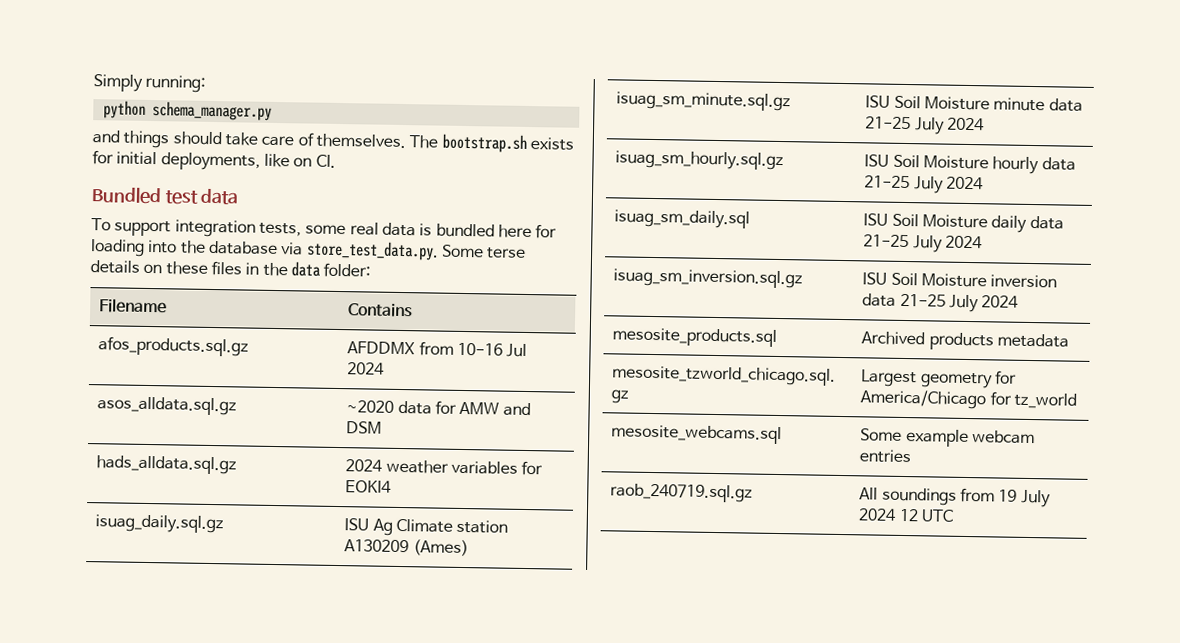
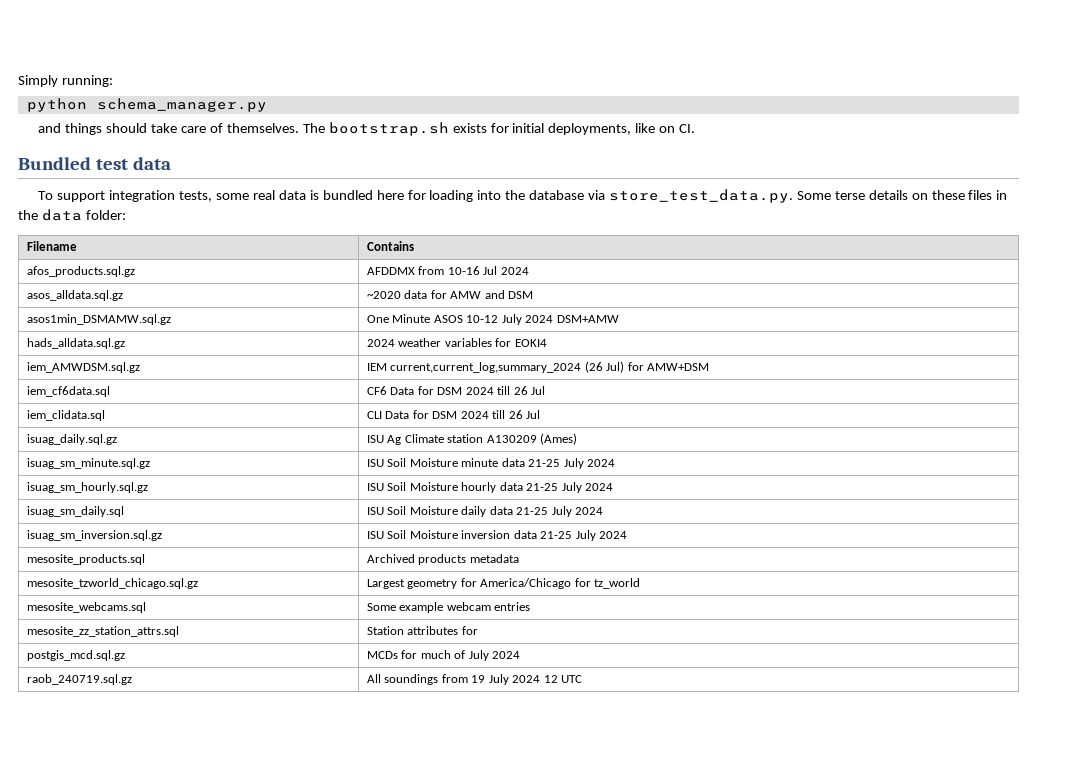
(383, 427) none -> [26,314,171,325] [366,314,619,325] // asos1min_DSMAMW.sql.gz | One Minute ASOS 10-12 July 2024 DSM+AMW
(393, 486) none -> [26,362,140,373] [366,361,710,373] [26,386,110,397] [366,386,546,395] [26,410,105,421] [366,410,541,419] // iem_AMWDSM.sql.gz | IEM current,current_log,summary_2024 (26 Jul) for AMW+DSM // iem_cf6data.sql | CF6 Data for DSM 2024 till 26 Jul // iem_clidata.sql | CLI Data for DSM 2024 till 26 Jul
(912, 456) none -> [26,626,179,637] [366,626,478,635] [26,650,125,661] [366,650,521,661] // mesosite_zz_station_attrs.sql | Station attributes for // postgis_mcd.sql.gz | MCDs for much of July 2024

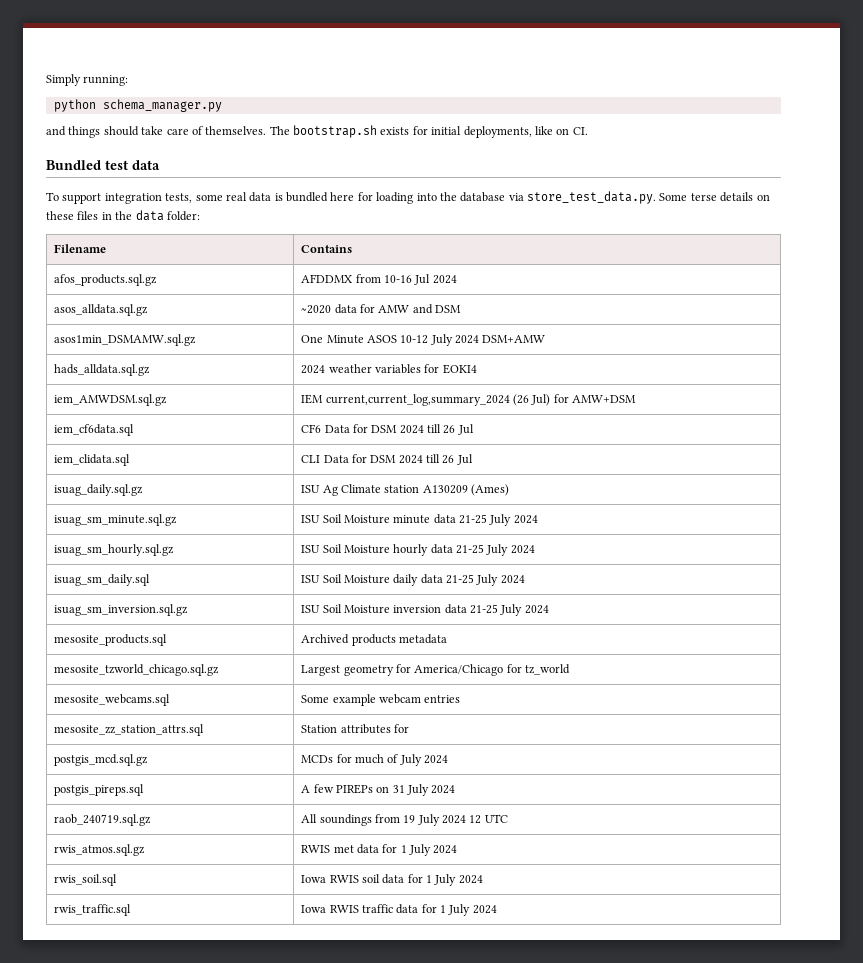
(521, 655) none -> [54,784,145,796] [301,784,456,796] // postgis_pireps.sql | A few PIREPs on 31 July 2024
(583, 679) none -> [54,844,146,856] [301,844,458,856] [54,874,118,886] [301,874,483,886] [54,904,132,916] [301,904,497,916] // rwis_atmos.sql.gz | RWIS met data for 1 July 2024 // rwis_soil.sql | Iowa RWIS soil data for 1 July 2024 // rwis_traffic.sql | Iowa RWIS traffic data for 1 July 2024

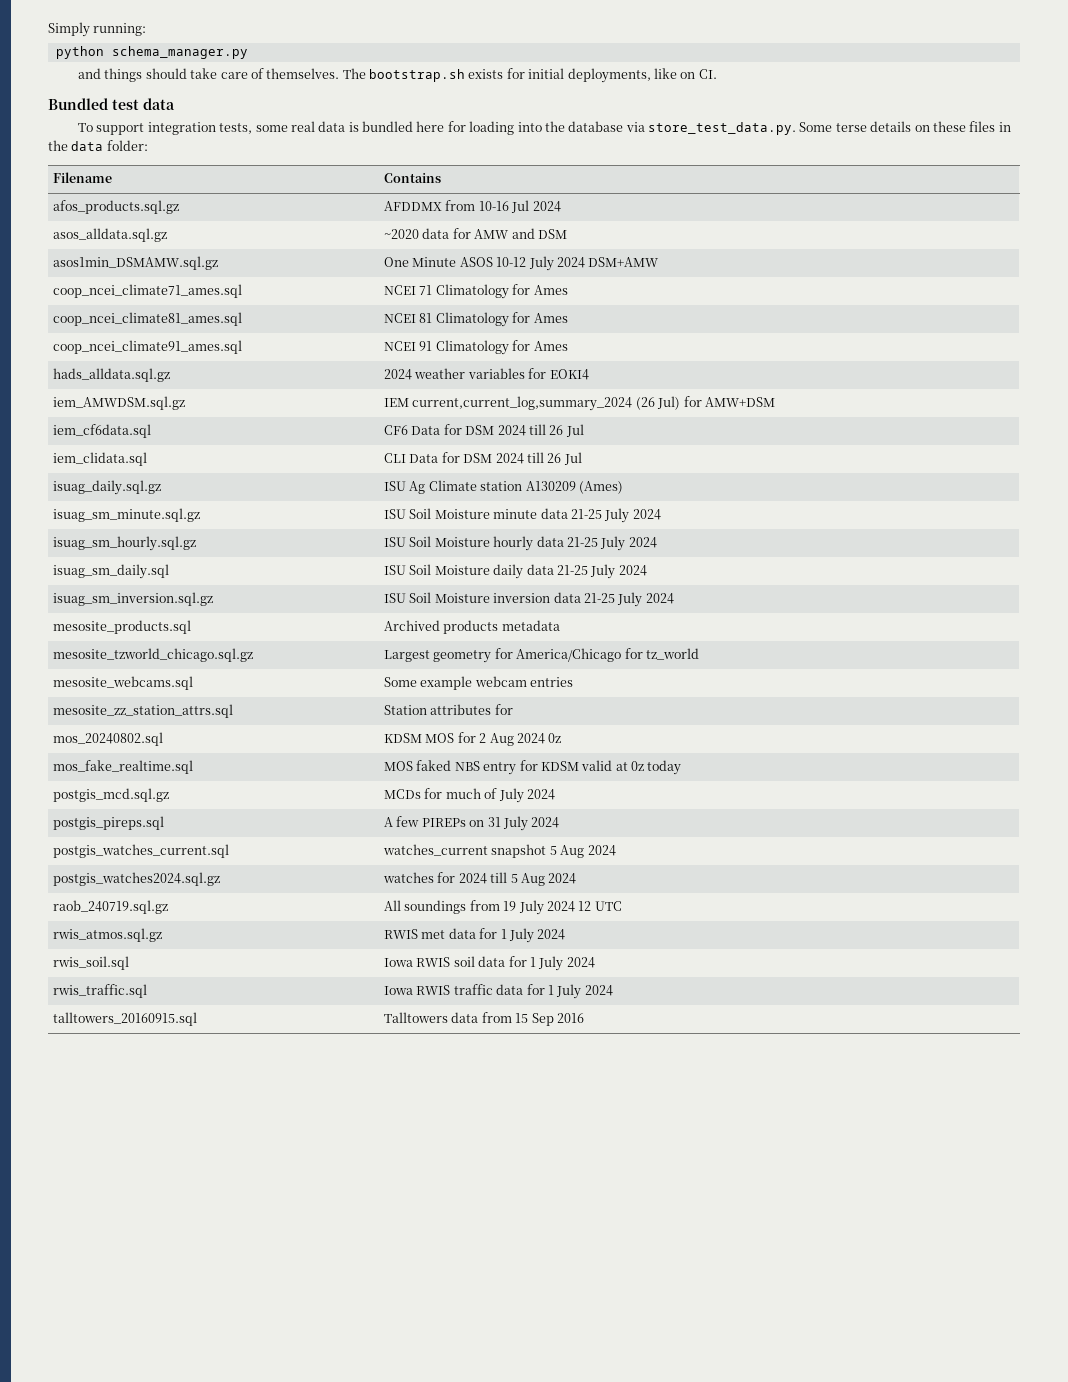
(546, 339) none -> [53,284,243,298] [384,284,568,299] [53,312,243,326] [384,312,568,327] [53,340,243,354] [384,340,568,355] // coop_ncei_climate71_ames.sql | NCEI 71 Climatology for Ames // coop_ncei_climate81_ames.sql | NCEI 81 Climatology for Ames // coop_ncei_climate91_ames.sql | NCEI 91 Climatology for Ames
(409, 728) none -> [53,732,164,746] [384,732,562,746] [53,760,194,774] [384,760,682,775] // mos_20240802.sql | KDSM MOS for 2 Aug 2024 0z // mos_fake_realtime.sql | MOS faked NBS entry for KDSM valid at 0z today
(456, 789) none -> [53,844,230,858] [383,844,616,858] [53,872,221,886] [383,872,577,886] // postgis_watches_current.sql | watches_current snapshot 5 Aug 2024 // postgis_watches2024.sql.gz | watches for 2024 till 5 Aug 2024
(497, 909) none -> [53,1012,198,1026] [384,1012,584,1026] // talltowers_20160915.sql | Talltowers data from 15 Sep 2016

